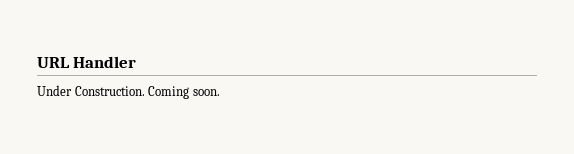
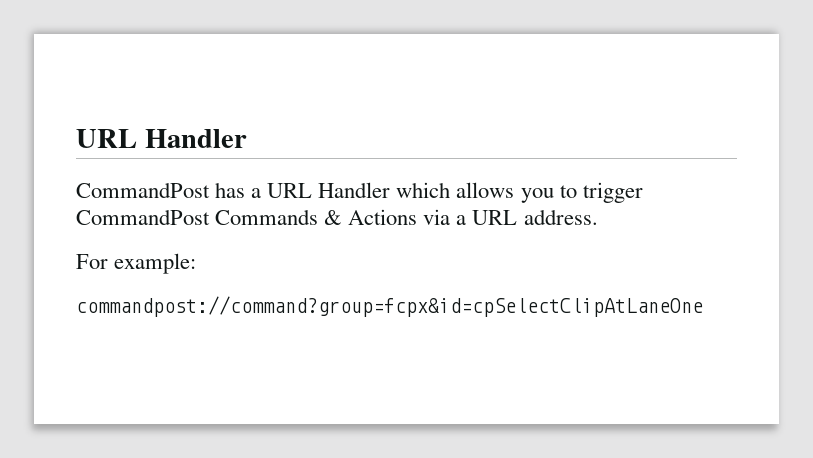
[37,85,220,99] Under Construction. Coming soon. -> [76,182,643,203] [76,209,598,225] [76,253,197,274] [76,296,703,317] CommandPost has a URL Handler which allows you to trigger CommandPost Commands & Actions via a URL address. // For example: // commandpost://command?group=fcpx&id=cpSelectClipAtLaneOne

